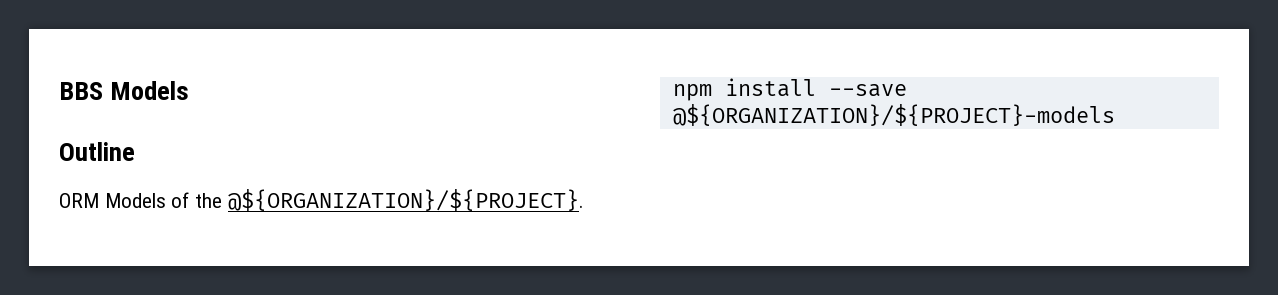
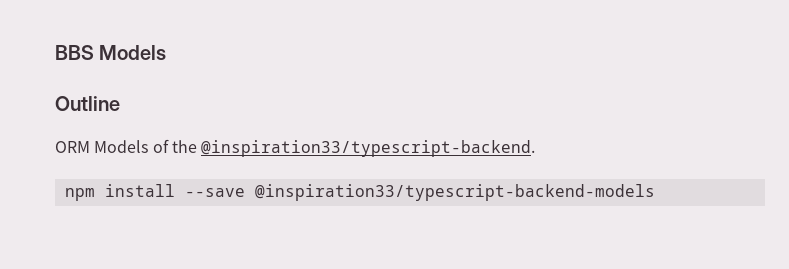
[227,189,584,211] @${ORGANIZATION}/${PROJECT}. -> [201,140,536,157] @inspiration33/typescript-backend.
[672,104,1115,126] @${ORGANIZATION}/${PROJECT}-models -> [254,184,655,201] @inspiration33/typescript-backend-models

